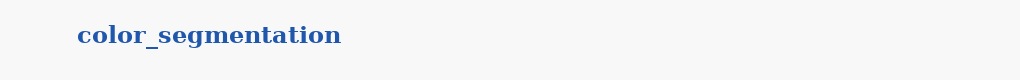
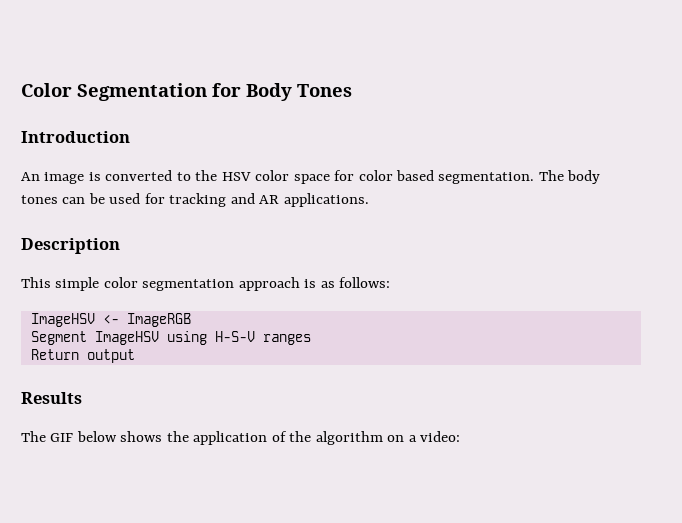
[77,25,341,49] color_segmentation -> [21,83,352,101] [21,131,130,143] [21,170,601,184] [21,193,369,207] [21,238,120,254] [21,277,391,291] [30,313,191,327] [30,331,311,345] [30,349,135,363] [21,392,82,404] [21,431,461,445] Color Segmentation for Body Tones // Introduction // An image is converted to the HSV color space for color based segmentation. The body tones can be used for tracking and AR applications. // Description // This simple color segmentation approach is as follows: // ImageHSV <- ImageRGB // Segment ImageHSV using H-S-V ranges // Return output // Results // The GIF below shows the application of the algorithm on a video:

